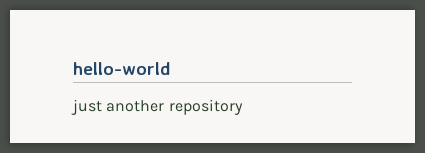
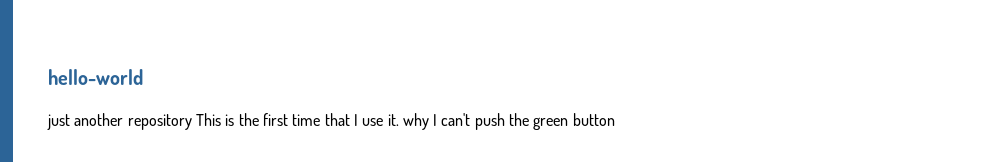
(243, 107) none -> [195,113,615,130] This is the first time that I use it. why I can't push the green button

